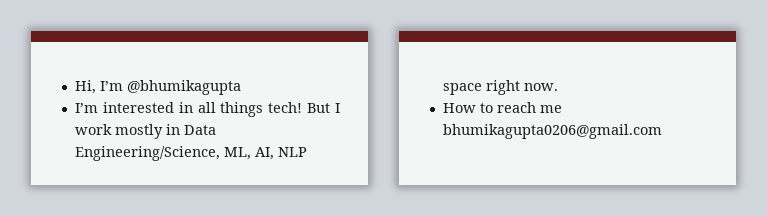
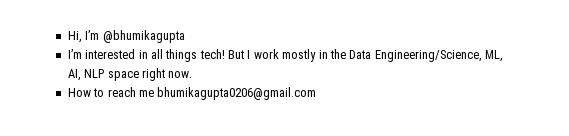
(180, 129) none -> [329,49,346,59] the

